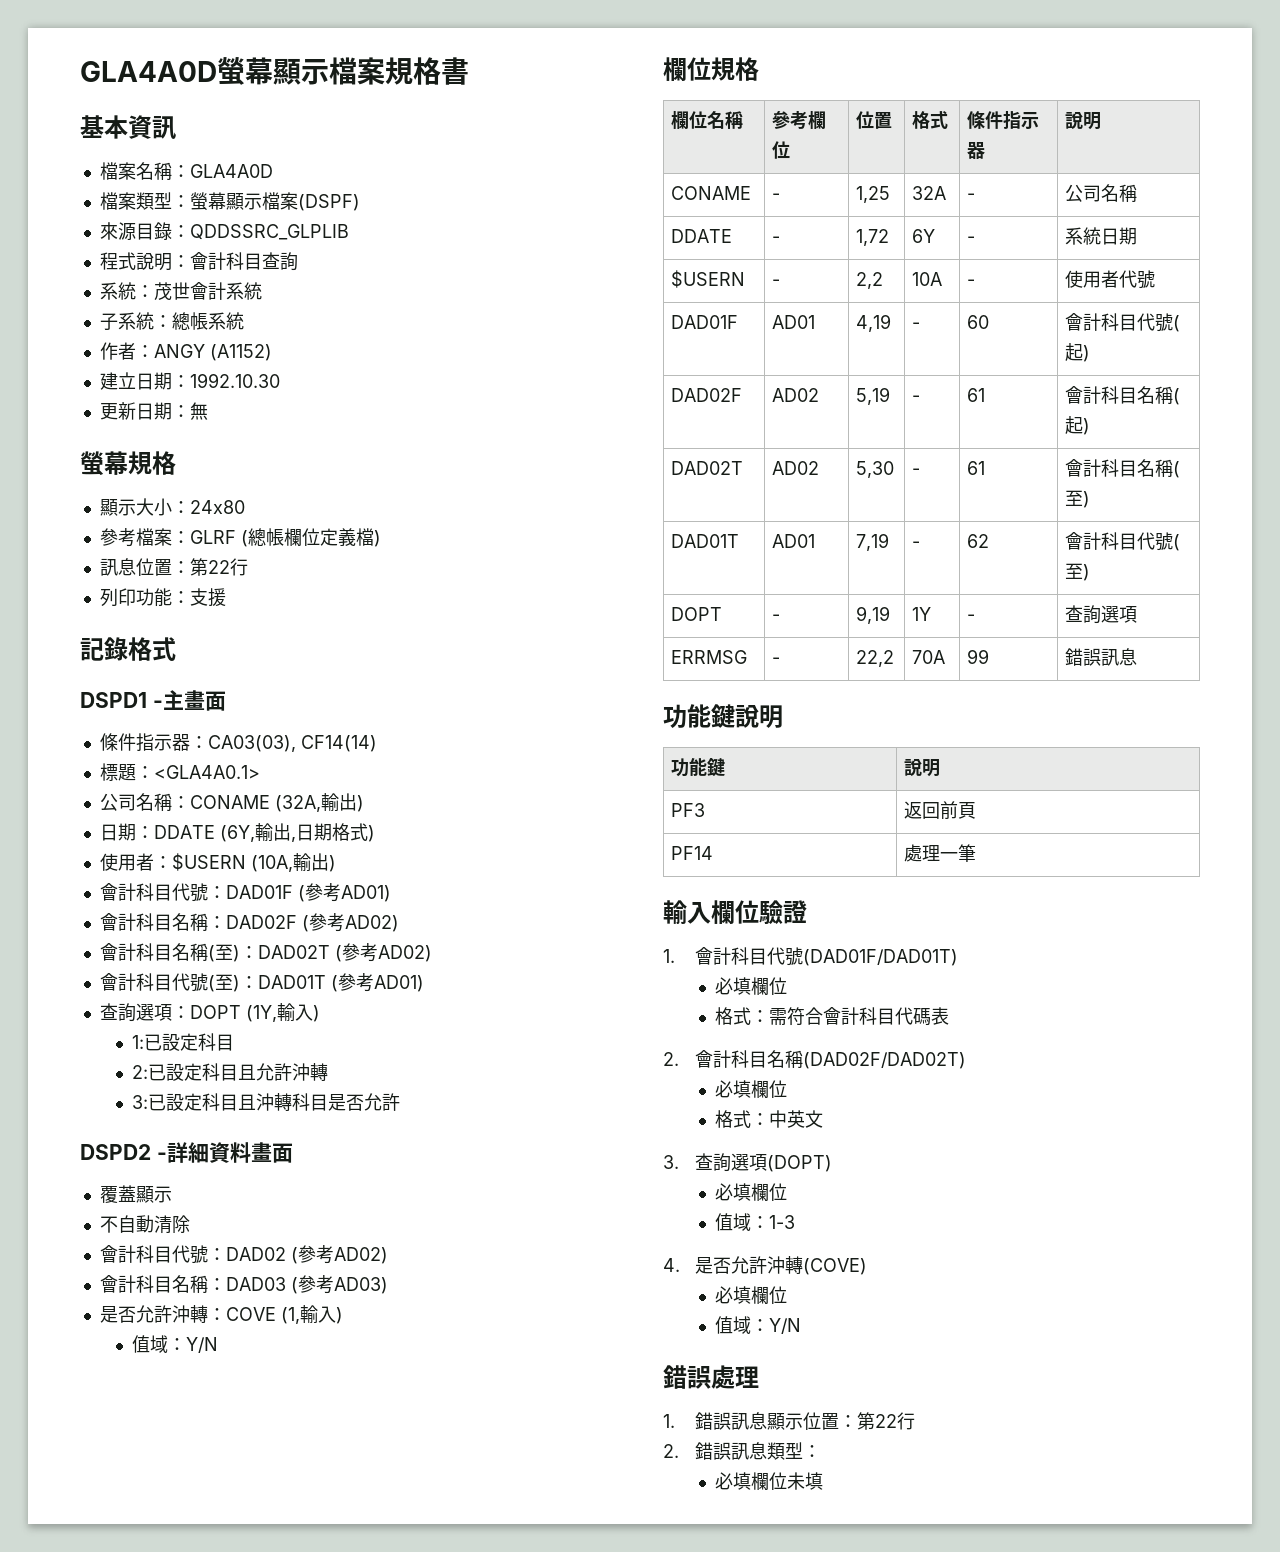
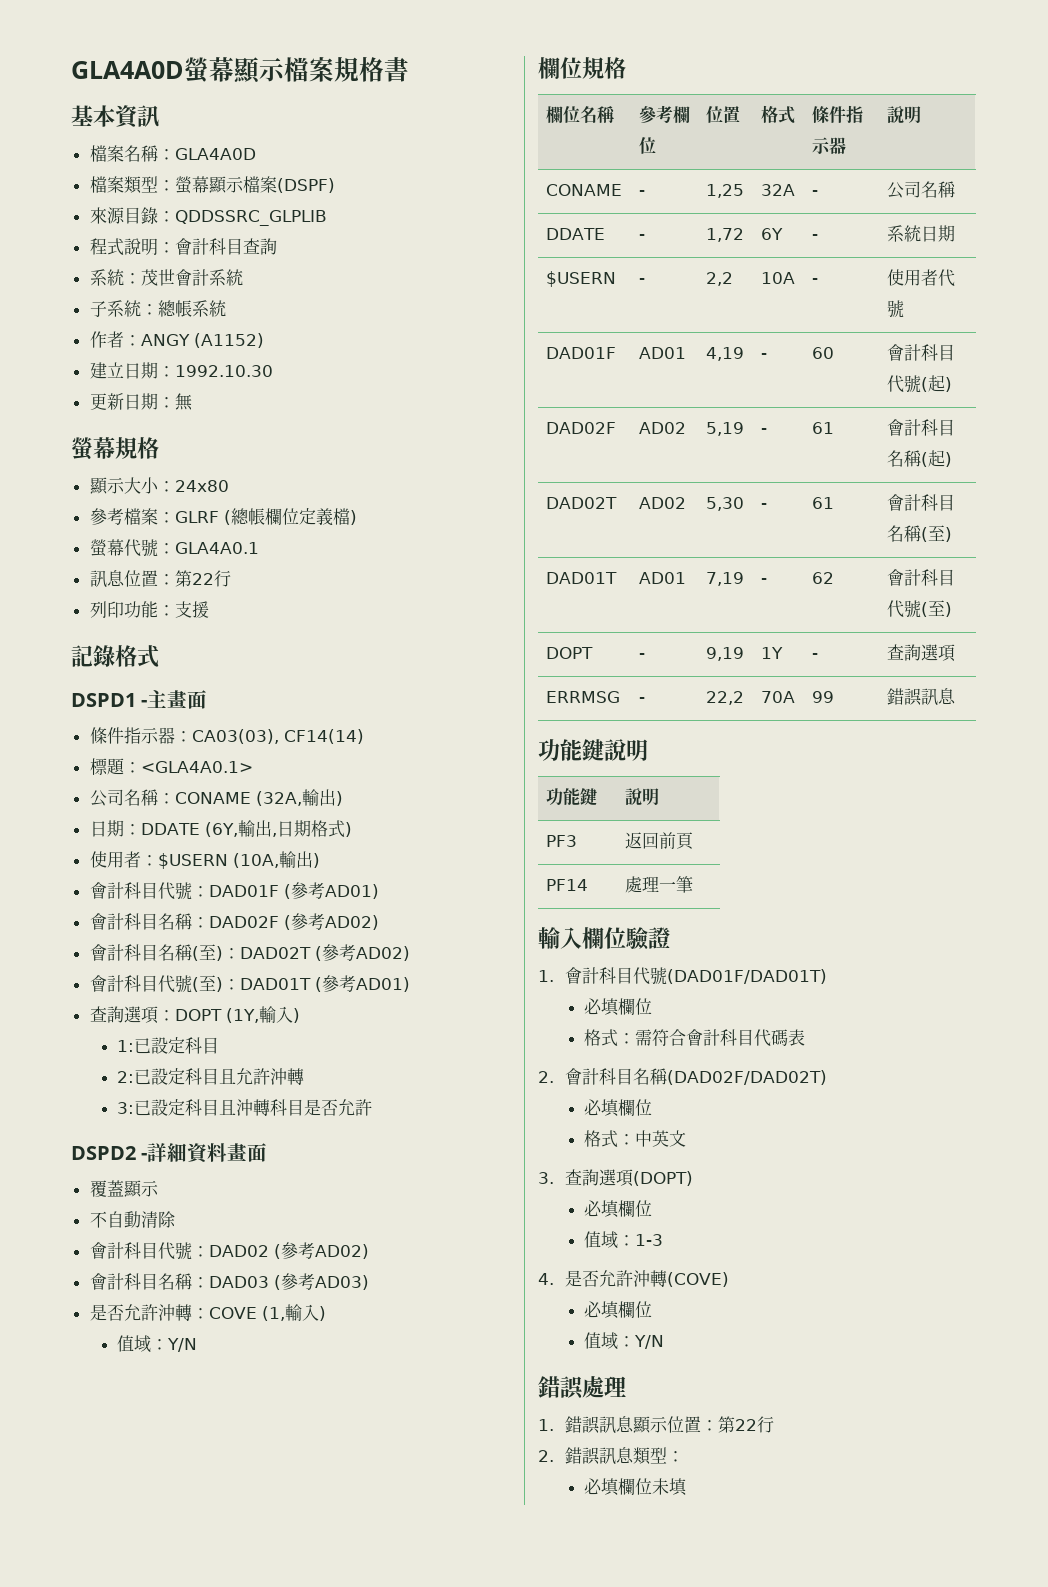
(381, 538) none -> [89,539,259,557] // 螢幕代號：GLA4A0.1

